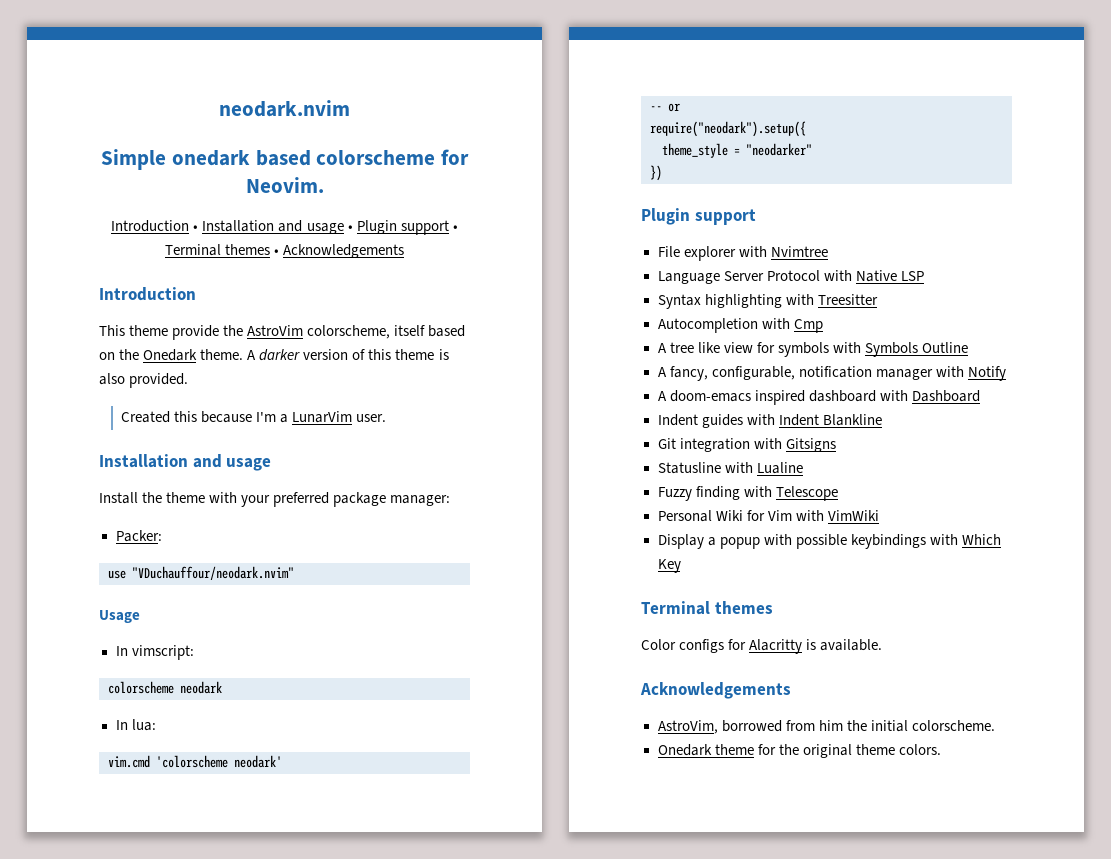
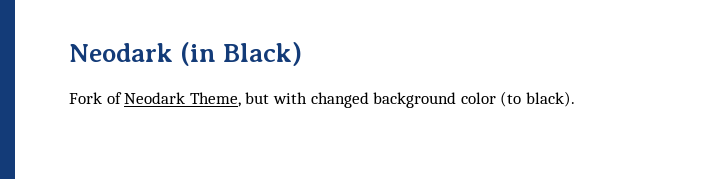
[219,100,350,117] [101,149,469,170] [245,177,324,193] [111,220,458,235] [164,244,405,258] [99,287,196,301] [99,325,466,340] [99,349,449,361] [99,373,189,388] [121,411,387,423] [99,454,272,471] [99,492,451,507] [115,530,162,542] [108,566,294,580] [99,610,140,623] [115,645,194,660] [108,681,222,694] [115,719,156,731] [108,755,282,768] [650,103,680,112] [650,121,806,137] [662,143,812,158] [650,165,662,181] [641,208,756,225] [657,246,828,261] [657,270,924,284] [657,294,878,309] [657,318,823,333] [657,342,968,357] [657,366,1006,381] [657,390,980,405] [657,414,882,428] [657,438,836,452] [657,462,803,474] [657,486,838,501] [657,510,879,522] [657,534,1001,549] [657,559,681,573] [641,601,773,615] [641,639,883,654] [640,682,791,699] [657,720,995,734] [657,744,941,758] neodark.nvim // Simple onedark based colorscheme for Neovim. // Introduction • Installation and usage • Plugin support • Terminal themes • Acknowledgements // Introduction // This theme provide the AstroVim colorscheme, itself based on the Onedark theme. A darker version of this theme is also provided. // Created this because I'm a LunarVim user. // Installation and usage // Install the theme with your preferred package manager: // Packer: // use "VDuchauffour/neodark.nvim" // Usage // In vimscript: // colorscheme neodark // In lua: // vim.cmd 'colorscheme neodark' // -- or // require("neodark").setup({ // theme_style = "neodarker" // }) // Plugin support // File explorer with Nvimtree // Language Server Protocol with Native LSP // Syntax highlighting with Treesitter // Autocompletion with Cmp // A tree like view for symbols with Symbols Outline // A fancy, configurable, notification manager with Notify // A doom-emacs inspired dashboard with Dashboard // Indent guides with Indent Blankline // Git integration with Gitsigns // Statusline with Lualine // Fuzzy finding with Telescope // Personal Wiki for Vim with VimWiki // Display a popup with possible keybindings with Which Key // Terminal themes // Color configs for Alacritty is available. // Acknowledgements // AstroVim, borrowed from him the initial colorscheme. // Onedark theme for the original theme colors. -> [69,42,303,66] [69,91,575,108] Neodark (in Black) // Fork of Neodark Theme, but with changed background color (to black).

